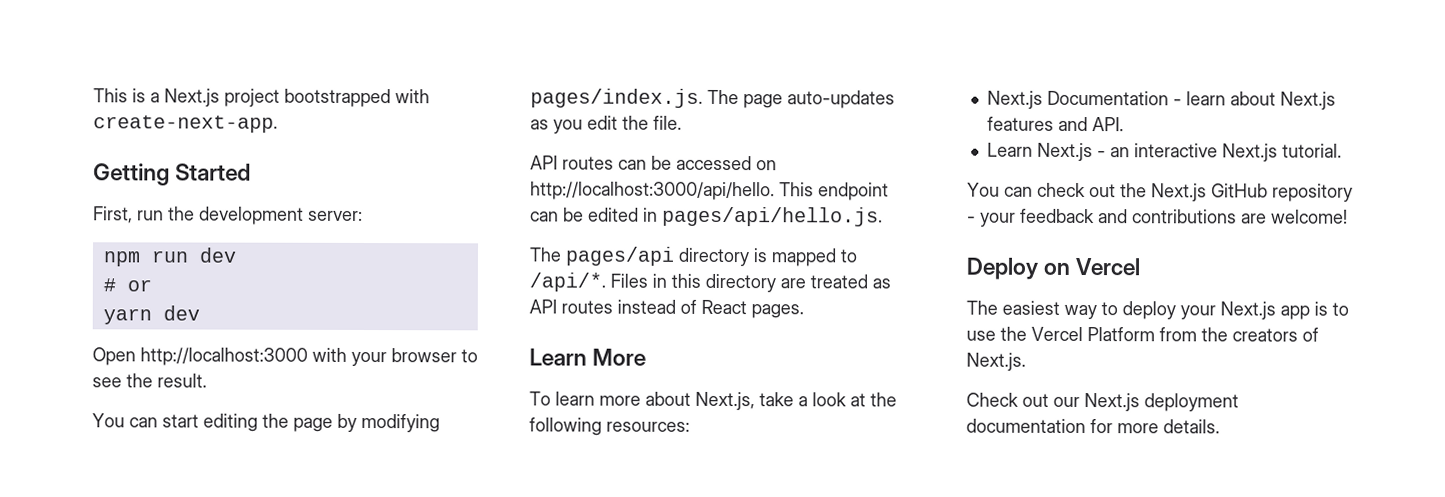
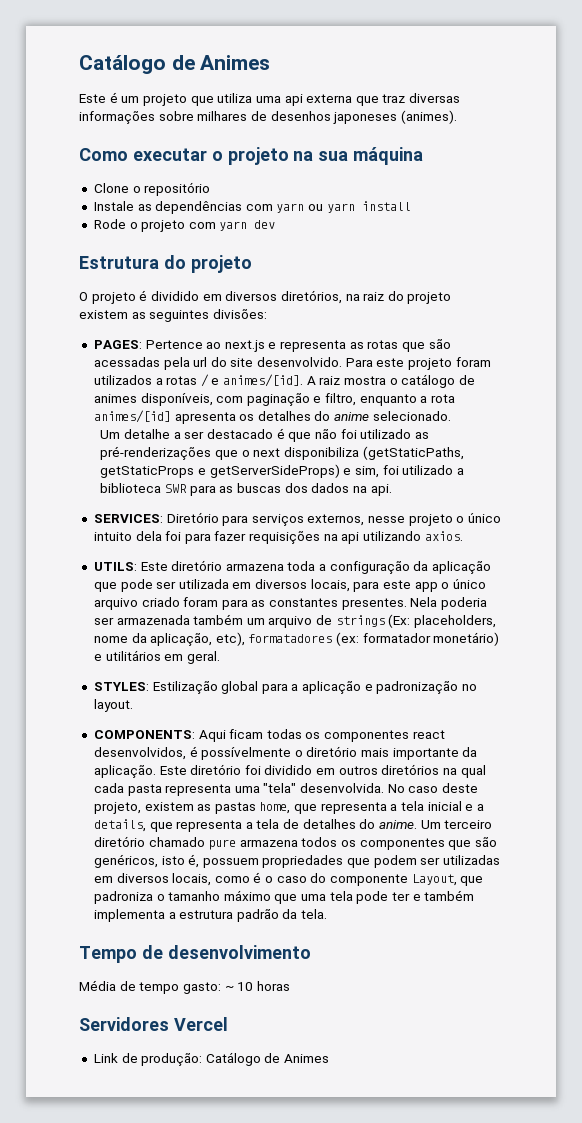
[93,88,430,108] [93,115,278,133] [93,163,252,186] [93,206,363,225] [102,247,237,267] [102,278,152,292] [102,305,200,325] [92,347,478,367] [92,373,207,388] [92,413,440,433] [530,88,895,109] [530,115,682,134] [530,155,777,171] [530,181,889,201] [530,206,883,227] [529,246,857,267] [529,272,891,293] [529,299,804,319] [529,348,647,366] [529,391,897,411] [529,417,690,436] [986,90,1336,110] [986,116,1124,132] [986,142,1342,162] [967,182,1353,202] [967,208,1348,227] [966,257,1141,280] [966,300,1349,320] [966,326,1319,342] [966,352,1026,371] [966,392,1239,412] [966,418,1220,434] This is a Next.js project bootstrapped with create-next-app. // Getting Started // First, run the development server: // npm run dev // # or // yarn dev // Open http://localhost:3000 with your browser to see the result. // You can start editing the page by modifying pages/index.js. The page auto-updates as you edit the file. // API routes can be accessed on http://localhost:3000/api/hello. This endpoint can be edited in pages/api/hello.js. // The pages/api directory is mapped to /api/*. Files in this directory are treated as API routes instead of React pages. // Learn More // To learn more about Next.js, take a look at the following resources: // Next.js Documentation - learn about Next.js features and API. // Learn Next.js - an interactive Next.js tutorial. // You can check out the Next.js GitHub repository - your feedback and contributions are welcome! // Deploy on Vercel // The easiest way to deploy your Next.js app is to use the Vercel Platform from the creators of Next.js. // Check out our Next.js deployment documentation for more details. -> [79,55,271,74] [79,92,461,106] [79,110,457,124] [79,147,424,165] [93,182,211,196] [93,201,411,214] [93,219,276,232] [79,255,252,273] [79,290,452,304] [79,309,267,322] [93,339,451,352] [93,357,491,370] [93,374,475,388] [93,393,456,406] [93,410,451,424] [100,428,429,442] [100,446,464,460] [100,464,464,478] [100,483,392,496] [93,512,502,526] [93,531,463,544] [93,560,492,574] [93,579,486,592] [93,597,488,610] [93,614,497,628] [93,632,500,646] [93,650,220,664] [93,681,478,694] [93,699,133,712] [93,729,445,742] [93,746,478,760] [93,764,486,778] [93,783,479,796] [93,801,484,814] [93,819,493,832] [93,836,498,850] [93,854,501,868] [93,872,484,886] [93,890,475,904] [93,909,328,922] [79,945,311,963] [79,980,290,994] [79,1017,228,1031] [93,1052,330,1066] Catálogo de Animes // Este é um projeto que utiliza uma api externa que traz diversas informações sobre milhares de desenhos japoneses (animes). // Como executar o projeto na sua máquina // Clone o repositório // Instale as dependências com yarn ou yarn install // Rode o projeto com yarn dev // Estrutura do projeto // O projeto é dividido em diversos diretórios, na raiz do projeto existem as seguintes divisões: // PAGES: Pertence ao next.js e representa as rotas que são acessadas pela url do site desenvolvido. Para este projeto foram utilizados a rotas / e animes/[id]. A raiz mostra o catálogo de animes disponíveis, com paginação e filtro, enquanto a rota animes/[id] apresenta os detalhes do anime selecionado. // Um detalhe a ser destacado é que não foi utilizado as pré-renderizações que o next disponibiliza (getStaticPaths, getStaticProps e getServerSideProps) e sim, foi utilizado a biblioteca SWR para as buscas dos dados na api. // SERVICES: Diretório para serviços externos, nesse projeto o único intuito dela foi para fazer requisições na api utilizando axios. // UTILS: Este diretório armazena toda a configuração da aplicação que pode ser utilizada em diversos locais, para este app o único arquivo criado foram para as constantes presentes. Nela poderia ser armazenada também um arquivo de strings (Ex: placeholders, nome da aplicação, etc), formatadores (ex: formatador monetário) e utilitários em geral. // STYLES: Estilização global para a aplicação e padronização no layout. // COMPONENTS: Aqui ficam todas os componentes react desenvolvidos, é possívelmente o diretório mais importante da aplicação. Este diretório foi dividido em outros diretórios na qual cada pasta representa uma "tela" desenvolvida. No caso deste projeto, existem as pastas home, que representa a tela inicial e a details, que representa a tela de detalhes do anime. Um terceiro diretório chamado pure armazena todos os componentes que são genéricos, isto é, possuem propriedades que podem ser utilizadas em diversos locais, como é o caso do componente Layout, que padroniza o tamanho máximo que uma tela pode ter e também implementa a estrutura padrão da tela. // Tempo de desenvolvimento // Média de tempo gasto: ~ 10 horas // Servidores Vercel // Link de produção: Catálogo de Animes

